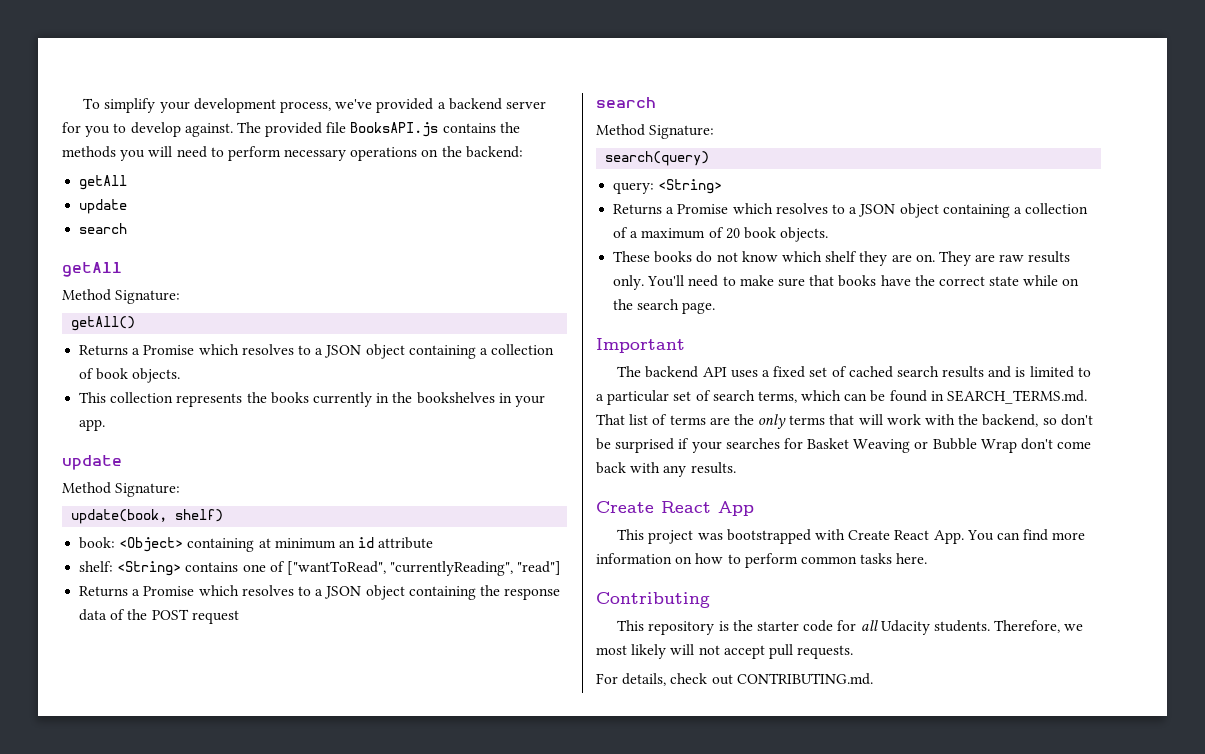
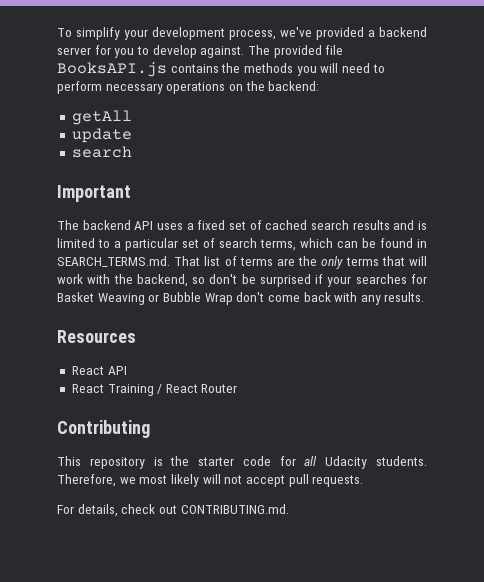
[62,262,122,277] [62,289,181,304] [71,316,136,331] [79,344,555,359] [79,368,181,383] [79,392,545,407] [79,419,106,431] [62,455,122,470] [62,482,181,497] [71,509,224,524] [79,537,434,552] [79,561,562,576] [79,585,561,600] [79,609,239,624] [596,97,656,108] [596,124,715,139] [605,151,710,166] [613,179,723,194] [613,203,1089,218] [613,227,829,242] [613,251,1071,266] [613,275,1080,290] [613,299,716,314] // getAll // Method Signature: // getAll() // Returns a Promise which resolves to a JSON object containing a collection of book objects. // This collection represents the books currently in the bookshelves in your app. // update // Method Signature: // update(book, shelf) // book: <Object> containing at minimum an id attribute // shelf: <String> contains one of ["wantToRead", "currentlyReading", "read"] // Returns a Promise which resolves to a JSON object containing the response data of the POST request // search // Method Signature: // search(query) // query: <String> // Returns a Promise which resolves to a JSON object containing a collection of a maximum of 20 book objects. // These books do not know which shelf they are on. They are raw results only. You'll need to make sure that books have the correct state while on the search page. -> (132, 152) none
[596,501,754,516] [617,529,1086,544] [596,553,928,568] Create React App // This project was bootstrapped with Create React App. You can find more information on how to perform common tasks here. -> [57,330,136,343] [71,366,127,375] [71,384,238,396] Resources // React API // React Training / React Router

